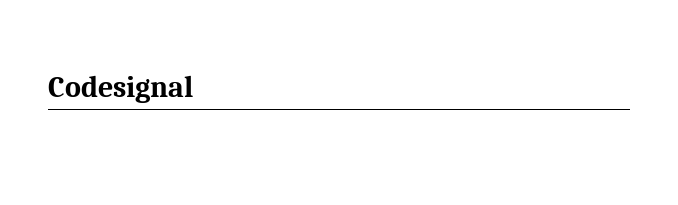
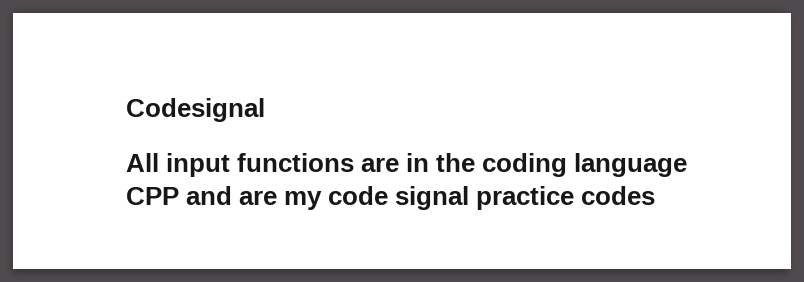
(193, 89) none -> [126,153,688,177] [126,186,656,210] // All input functions are in the coding language CPP and are my code signal practice codes

